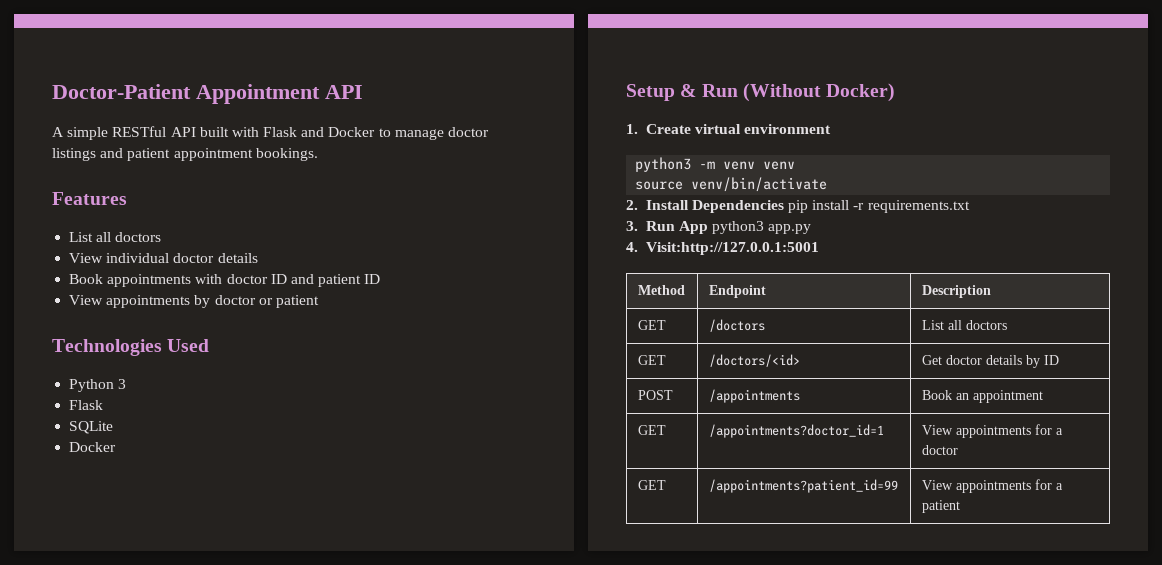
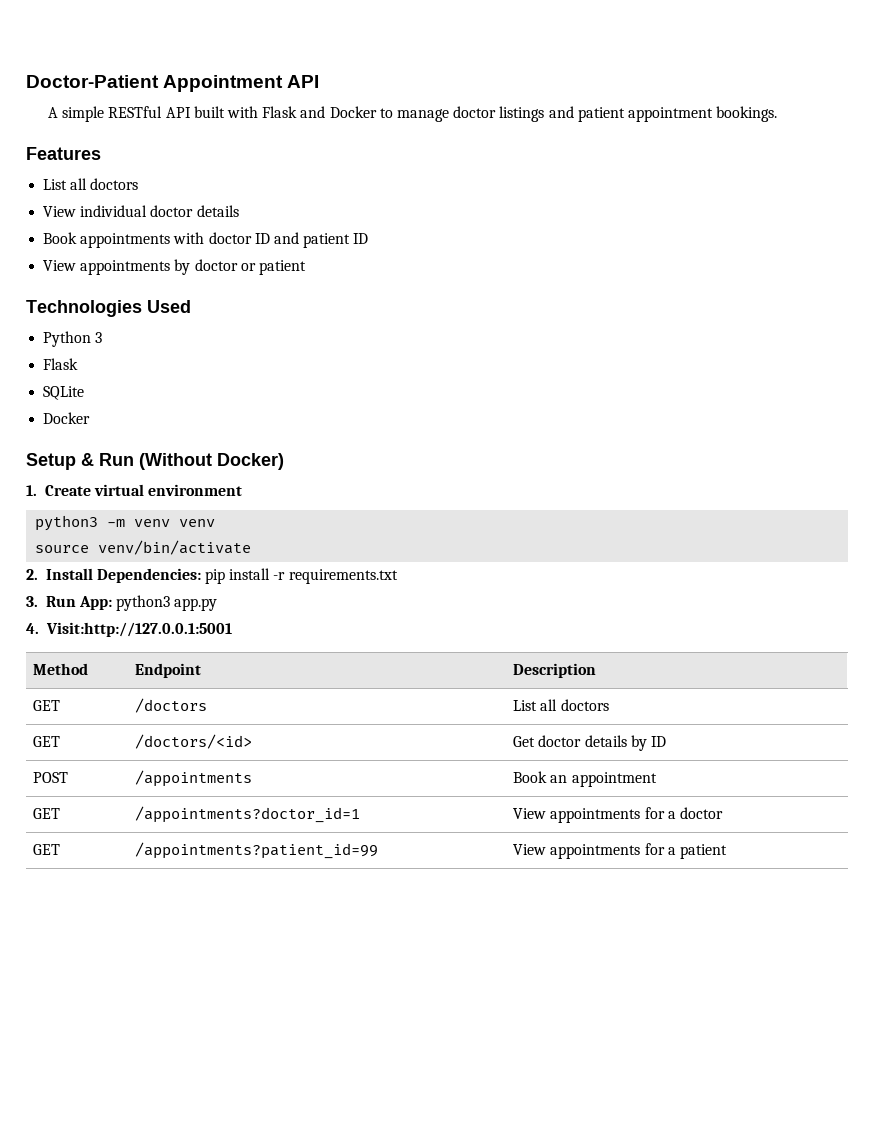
[691,200,784,213] Dependencies -> [96,568,201,583] Dependencies:
[678,221,708,234] App -> [78,596,112,610] App:

